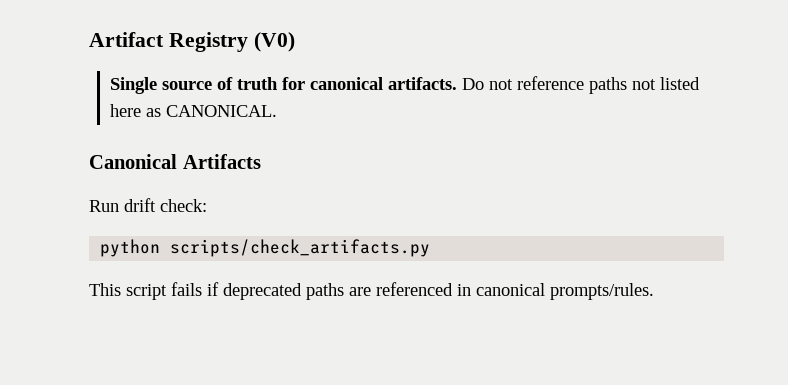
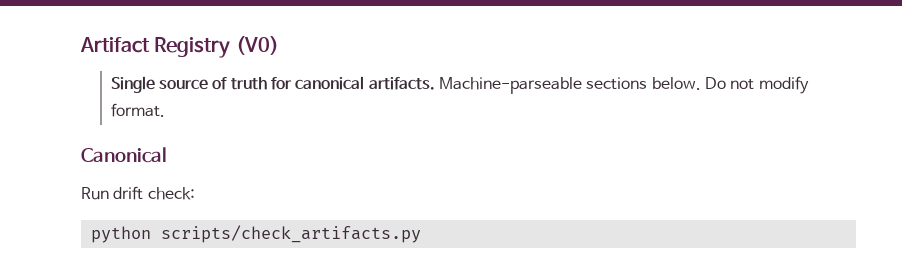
[462,76,701,94] [110,104,278,117] Do not reference paths not listed here as CANONICAL. -> [439,76,809,94] [110,103,165,117] Machine-parseable sections below. Do not modify format.
[182,154,261,169] Artifacts -> (167, 155) none
[89,282,654,300] // This script fails if deprecated paths are referenced in canonical prompts/rules. -> (421, 234) none

